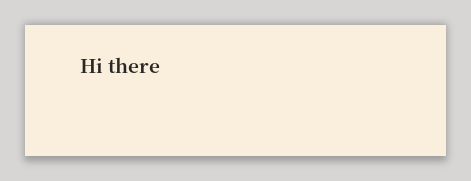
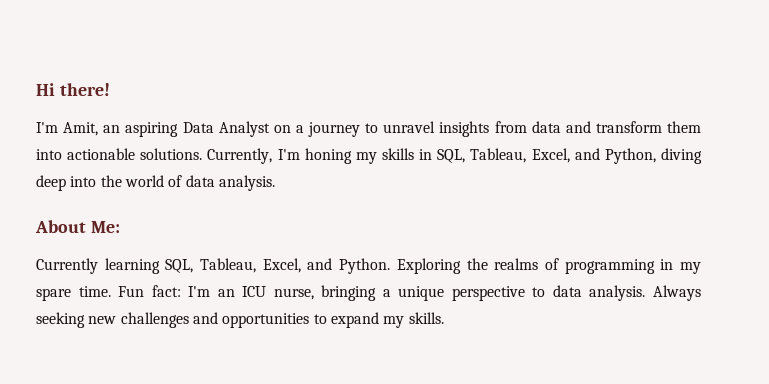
[108,57,161,73] there -> [59,83,110,96] [36,121,701,137] [36,148,702,164] [36,175,275,191] [35,220,120,233] [36,258,702,274] [36,285,702,301] [36,312,444,328] there! // I'm Amit, an aspiring Data Analyst on a journey to unravel insights from data and transform them into actionable solutions. Currently, I'm honing my skills in SQL, Tableau, Excel, and Python, diving deep into the world of data analysis. // About Me: // Currently learning SQL, Tableau, Excel, and Python. Exploring the realms of programming in my spare time. Fun fact: I'm an ICU nurse, bringing a unique perspective to data analysis. Always seeking new challenges and opportunities to expand my skills.

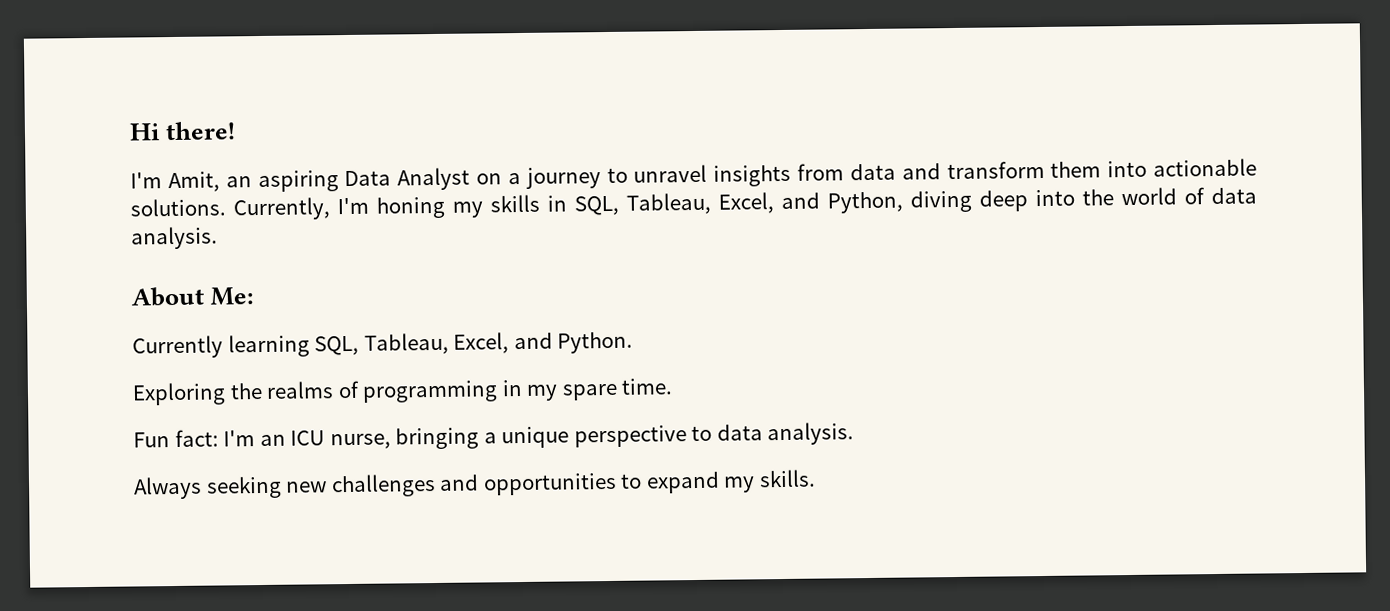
(391, 266) none -> (634, 342) //
(111, 291) none -> (674, 386) //
(646, 293) none -> (855, 434) //

